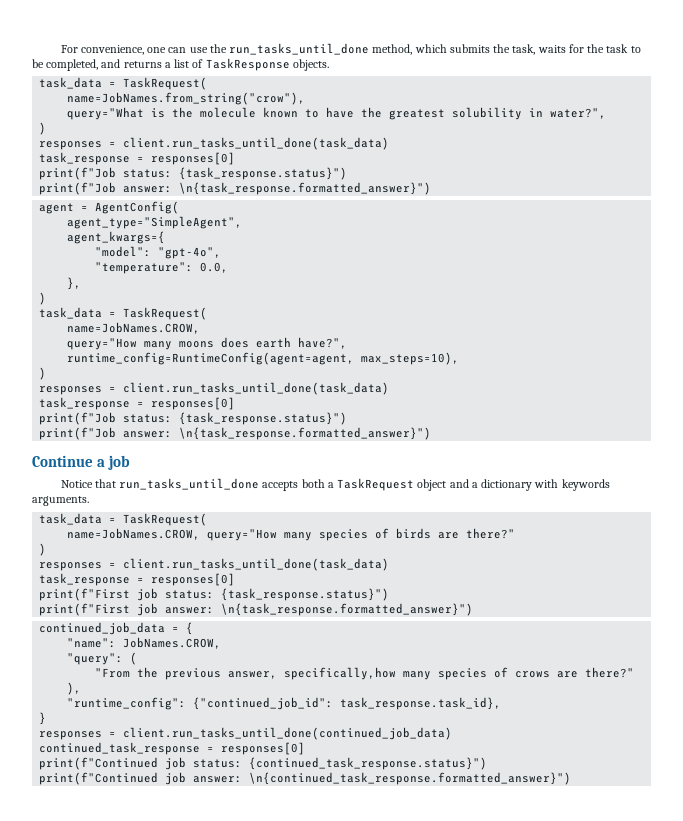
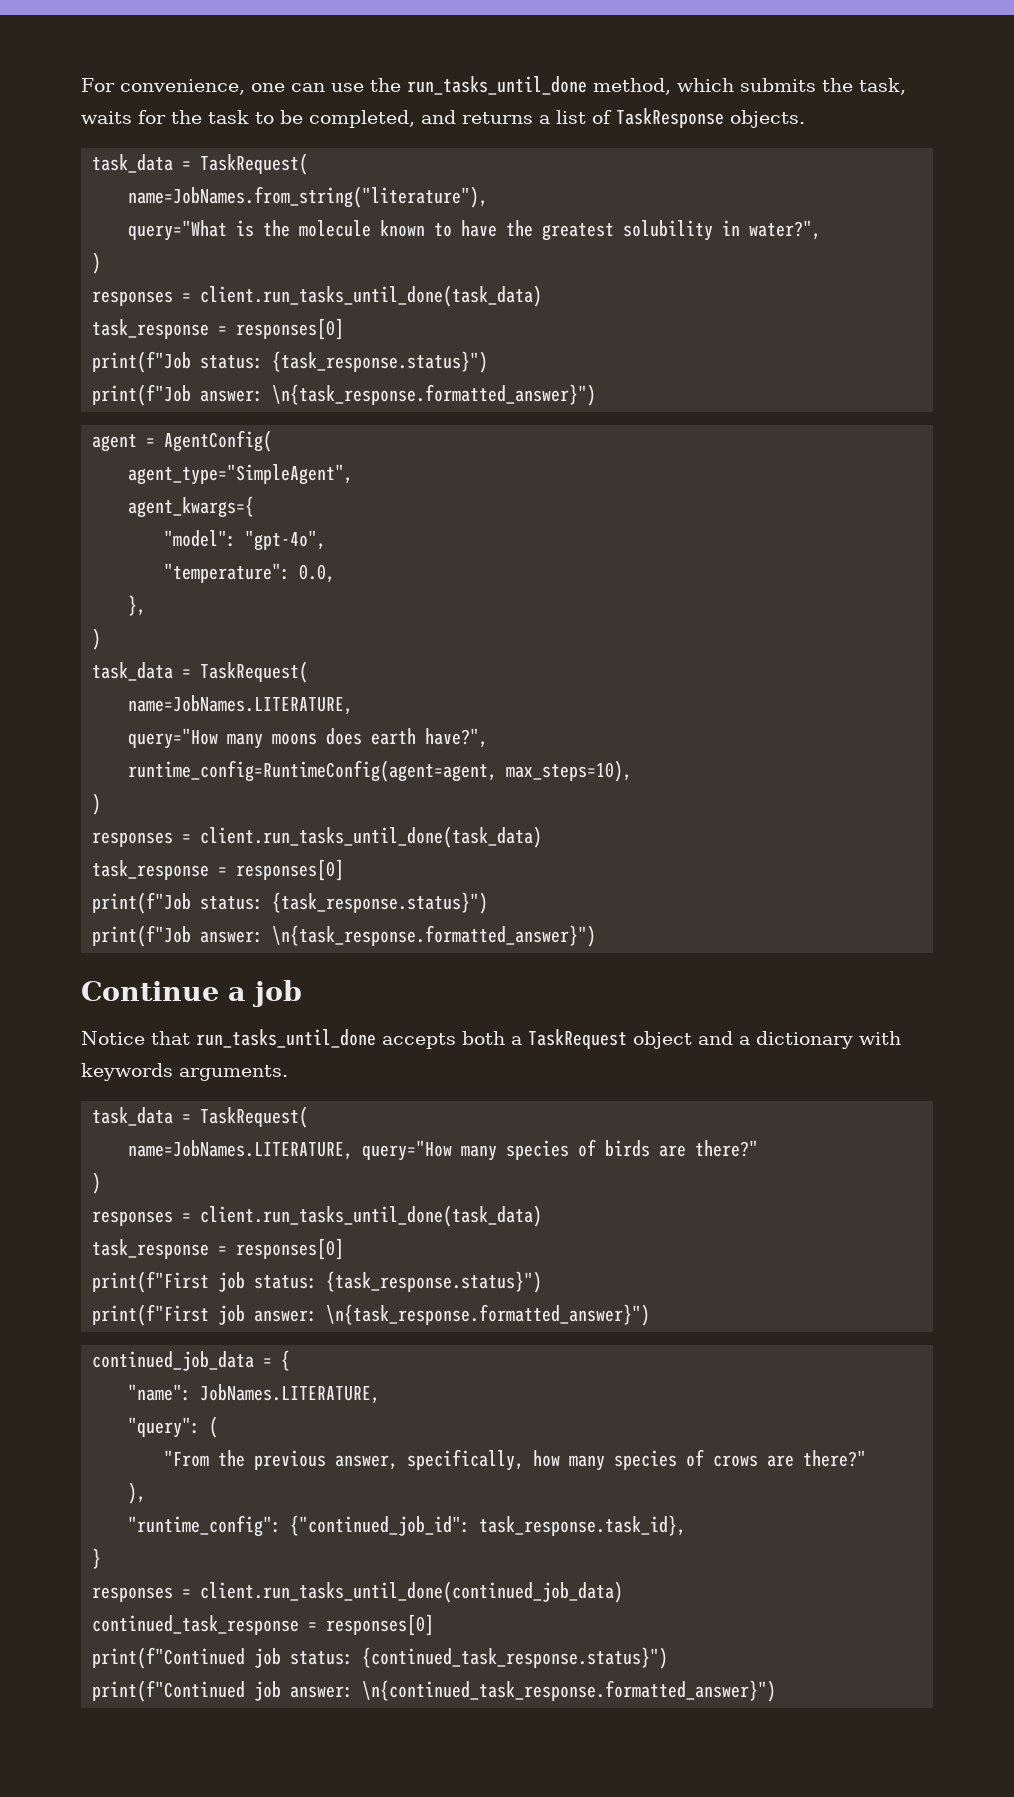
[67,92,306,105] name=JobNames.from_string("crow"), -> [128,186,489,208] name=JobNames.from_string("literature"),
[67,322,201,334] name=JobNames.CROW, -> [128,695,354,715] name=JobNames.LITERATURE,
[67,528,201,540] name=JobNames.CROW, -> [128,1140,354,1160] name=JobNames.LITERATURE,
[123,637,222,649] JobNames.CROW, -> [200,1384,381,1404] JobNames.LITERATURE,
[284,667,397,680] specifically,how -> [407,1449,561,1471] specifically, how

